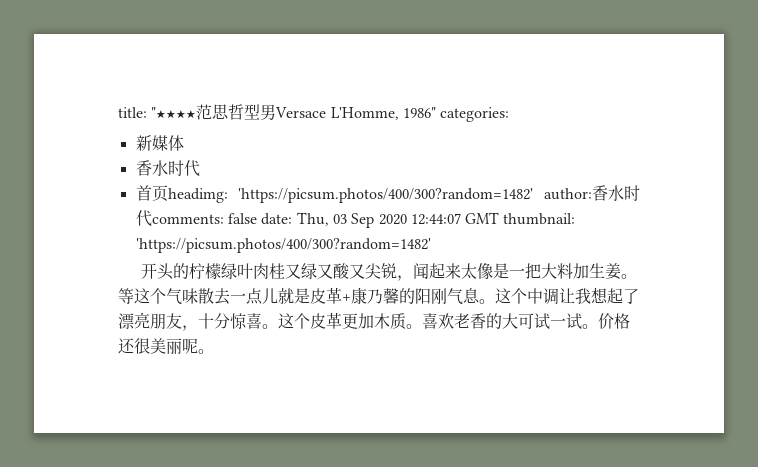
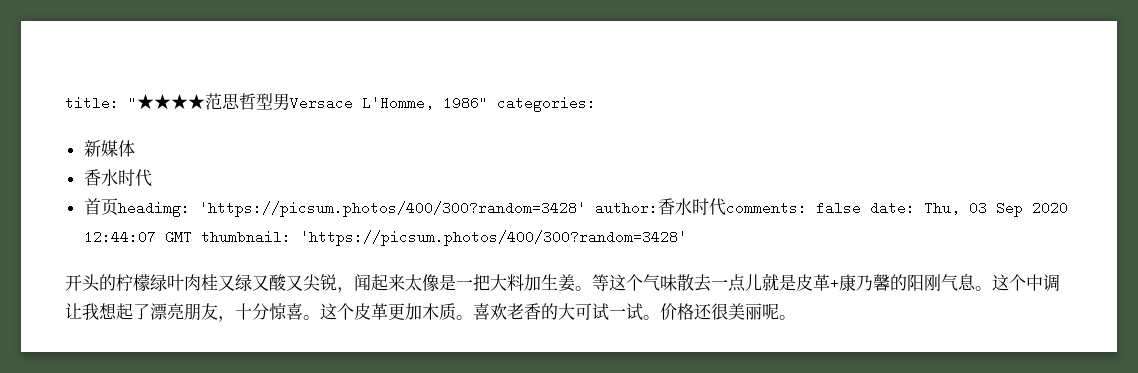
[238,188,534,203] 'https://picsum.photos/400/300?random=1482' -> [198,201,586,217] 'https://picsum.photos/400/300?random=3428'
[135,238,431,253] 'https://picsum.photos/400/300?random=1482' -> [299,230,687,246] 'https://picsum.photos/400/300?random=3428'

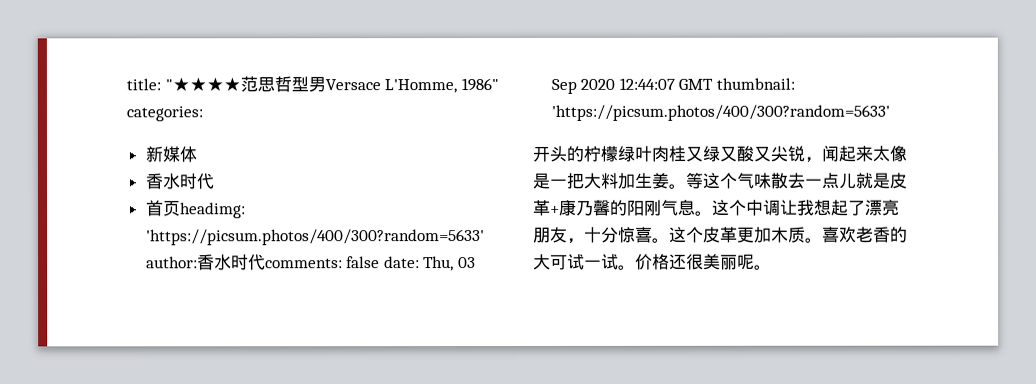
[198,201,586,217] 'https://picsum.photos/400/300?random=3428' -> [145,229,485,246] 'https://picsum.photos/400/300?random=5633'
[299,230,687,246] 'https://picsum.photos/400/300?random=3428' -> [550,104,890,121] 'https://picsum.photos/400/300?random=5633'

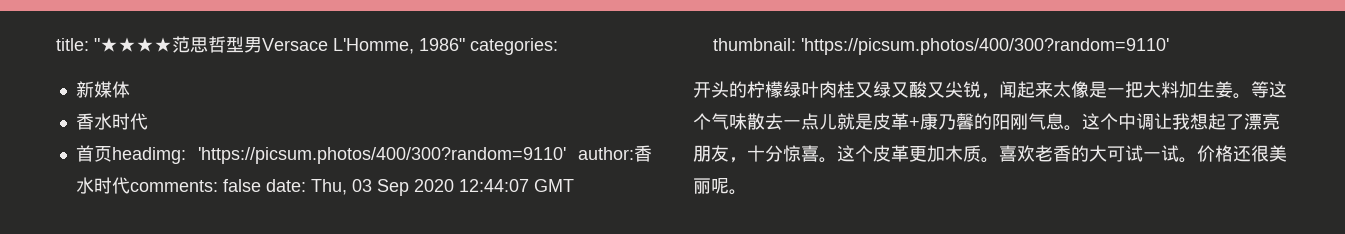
[145,229,485,246] 'https://picsum.photos/400/300?random=5633' -> [197,147,566,164] 'https://picsum.photos/400/300?random=9110'
[550,104,890,121] 'https://picsum.photos/400/300?random=5633' -> [800,38,1169,55] 'https://picsum.photos/400/300?random=9110'

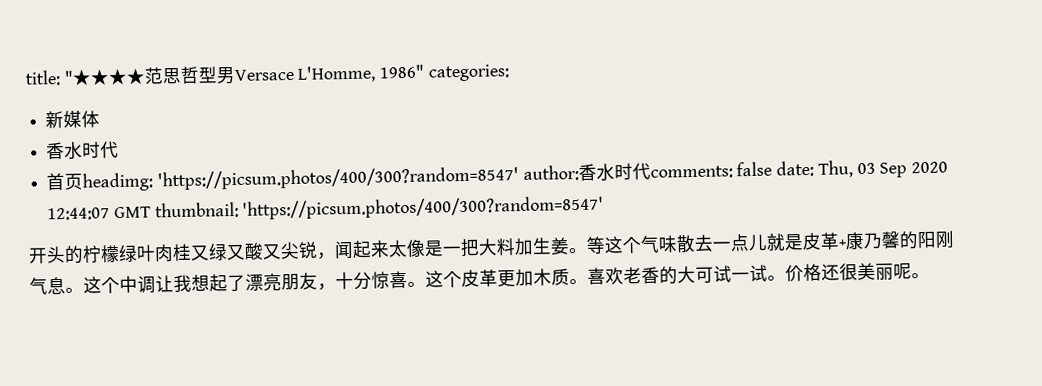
[197,147,566,164] 'https://picsum.photos/400/300?random=9110' -> [156,166,519,191] 'https://picsum.photos/400/300?random=8547'
[800,38,1169,55] 'https://picsum.photos/400/300?random=9110' -> [242,195,605,220] 'https://picsum.photos/400/300?random=8547'

